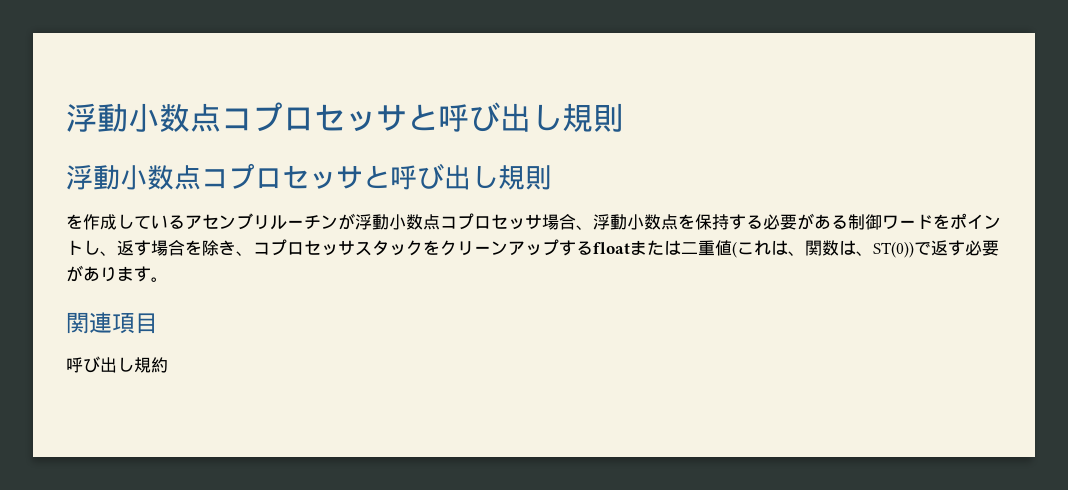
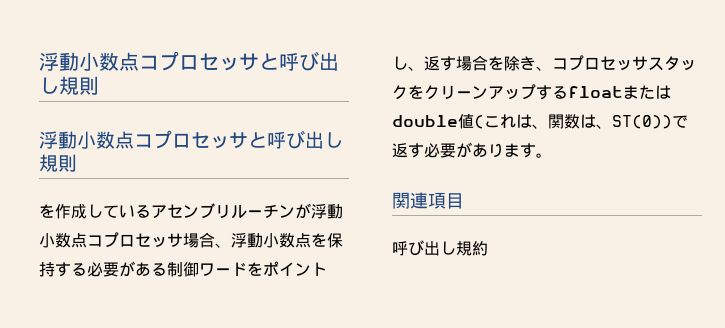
[681,240,715,256] 二重 -> [392,115,458,127] double

